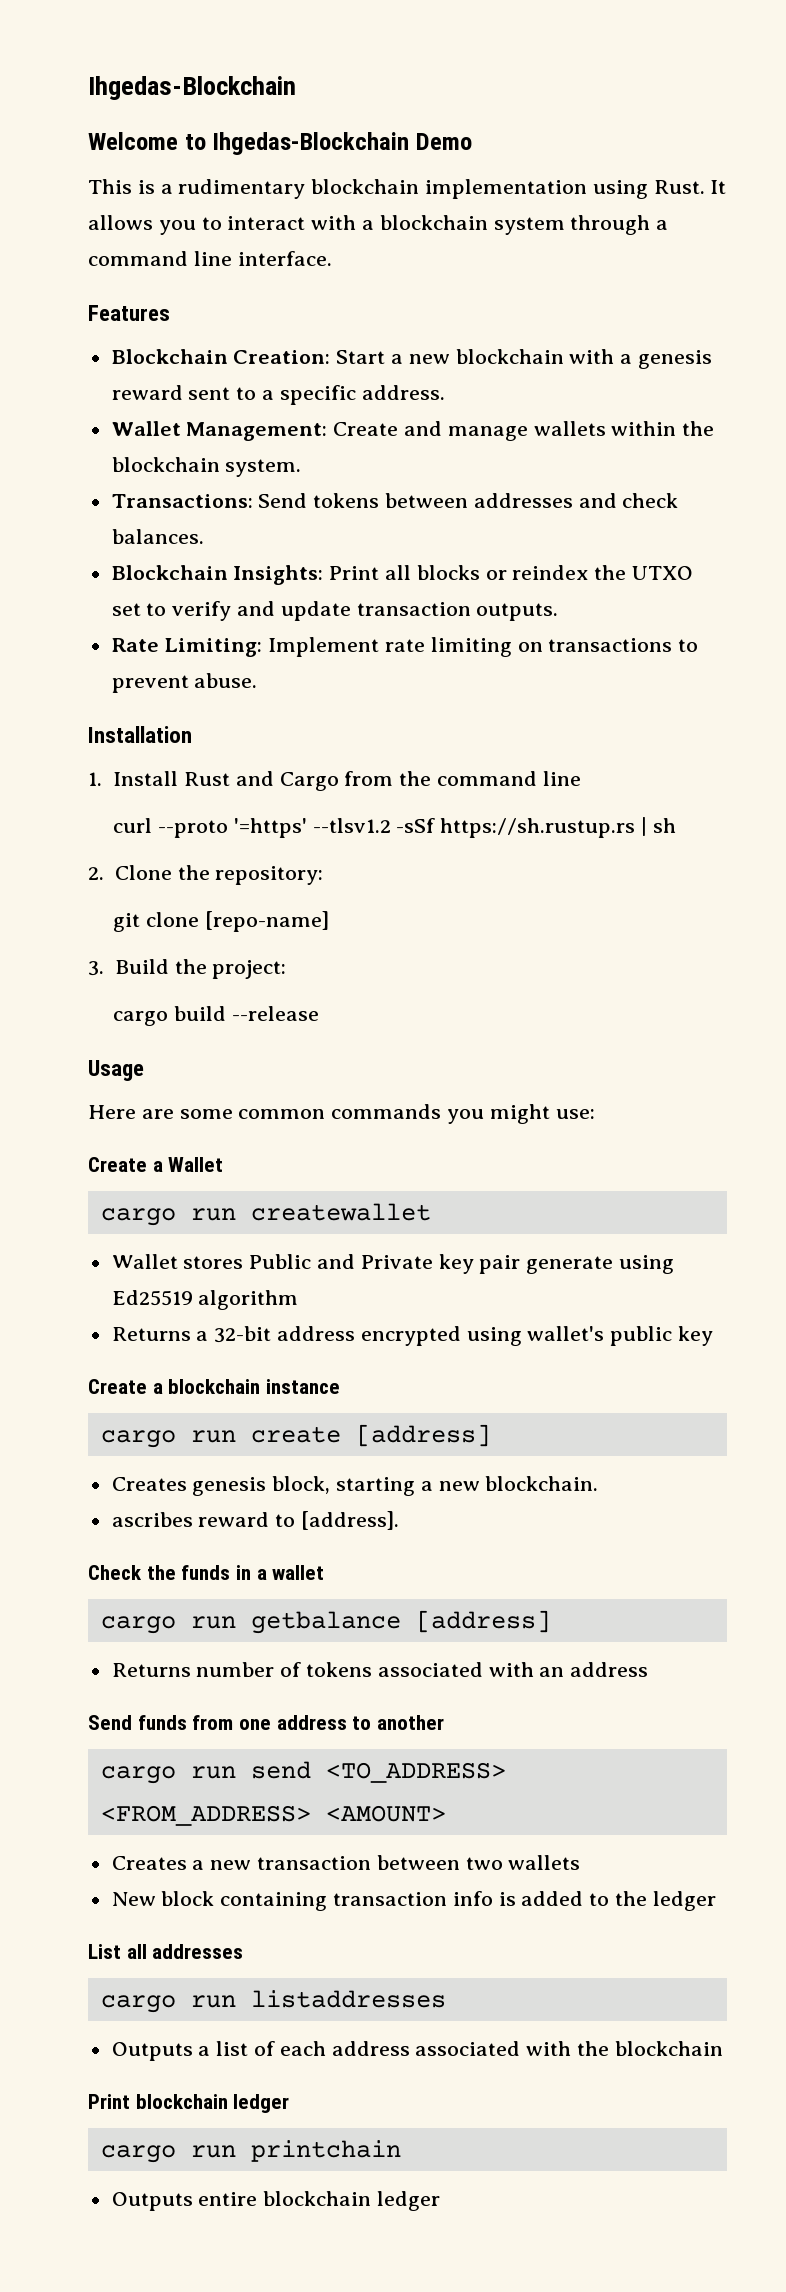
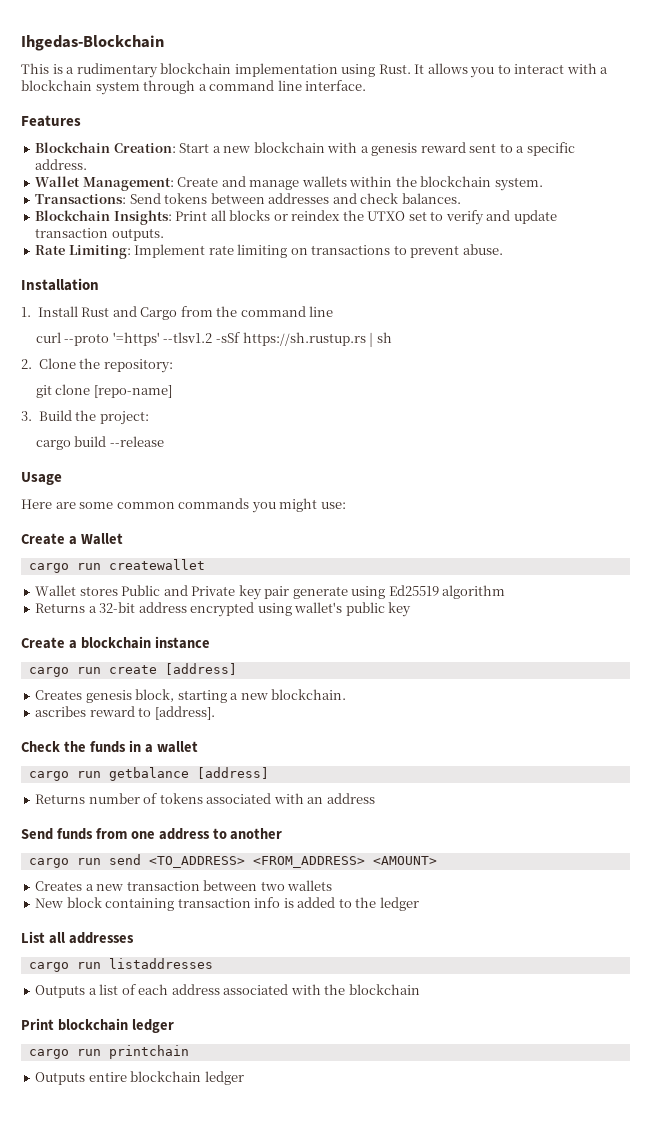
[88,76,296,100] [88,132,472,155] Ihgedas-Blockchain // Welcome to Ihgedas-Blockchain Demo -> [21,35,164,51] Ihgedas-Blockchain

